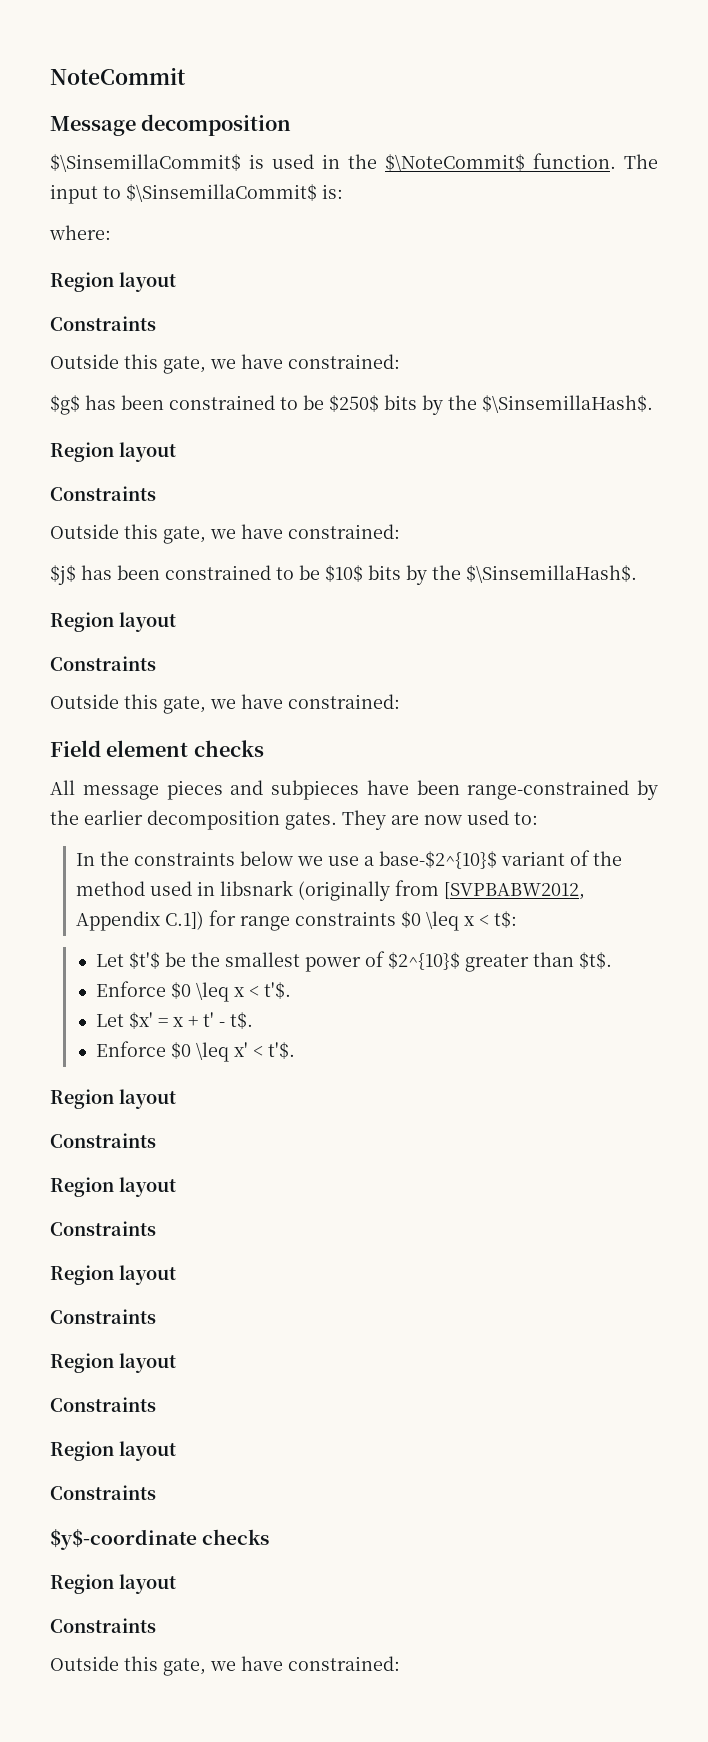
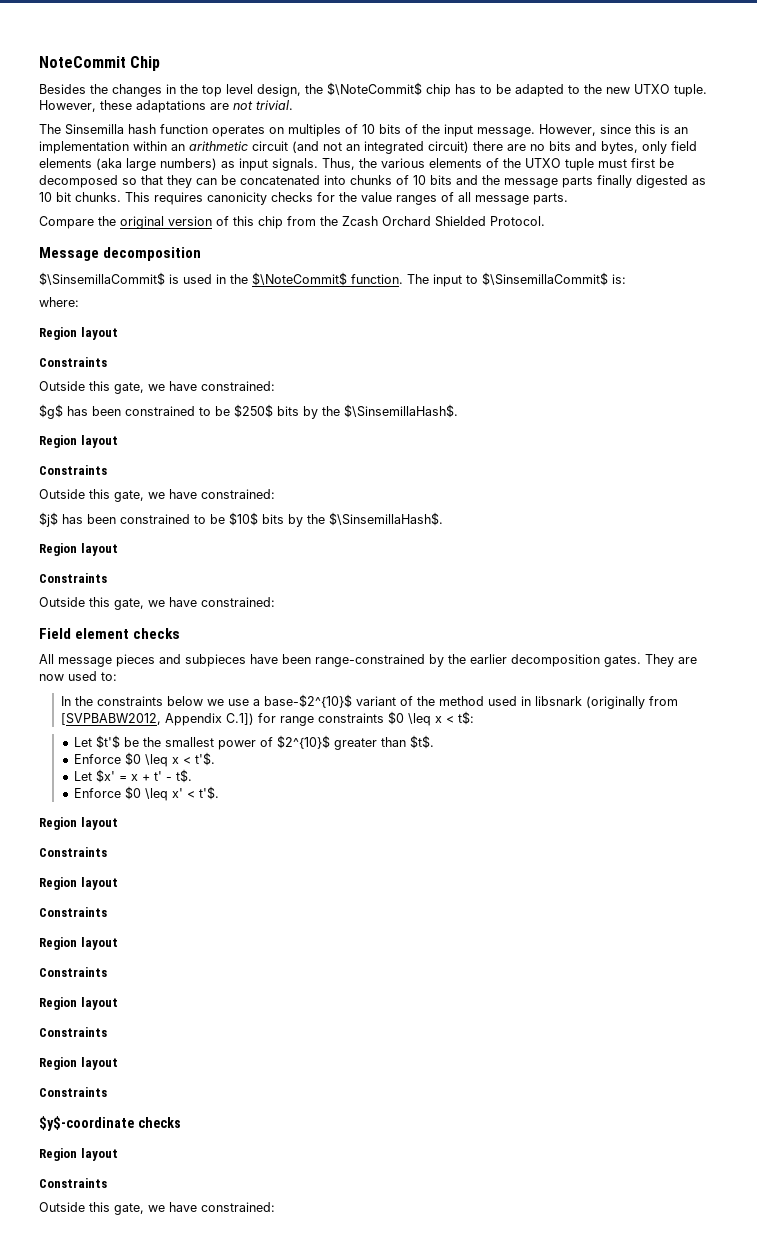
(186, 76) none -> [130,56,161,71] [39,82,707,97] [39,100,293,113] [39,124,688,137] [39,141,697,154] [39,158,674,171] [39,175,706,188] [39,192,568,205] [39,216,545,229] Chip // Besides the changes in the top level design, the $\NoteCommit$ chip has to be adapted to the new UTXO tuple. However, these adaptations are not trivial. // The Sinsemilla hash function operates on multiples of 10 bits of the input message. However, since this is an implementation within an arithmetic circuit (and not an integrated circuit) there are no bits and bytes, only field elements (aka large numbers) as input signals. Thus, the various elements of the UTXO tuple must first be decomposed so that they can be concatenated into chunks of 10 bits and the message parts finally digested as 10 bit chunks. This requires canonicity checks for the value ranges of all message parts. // Compare the original version of this chip from the Zcash Orchard Shielded Protocol.

